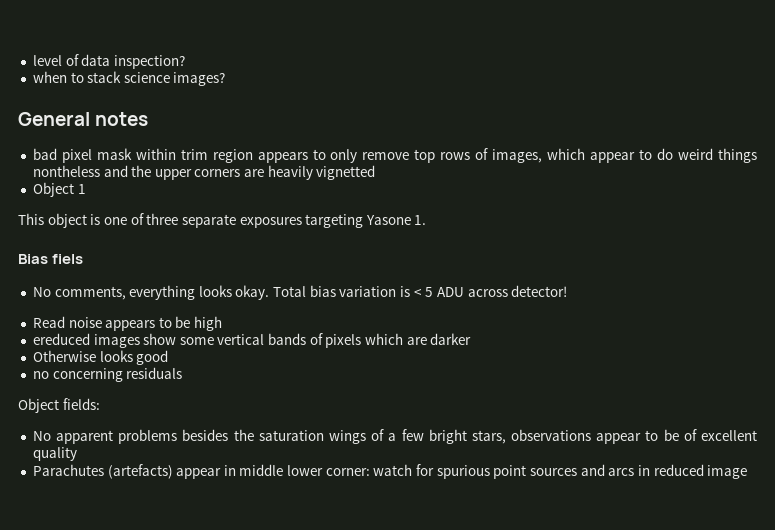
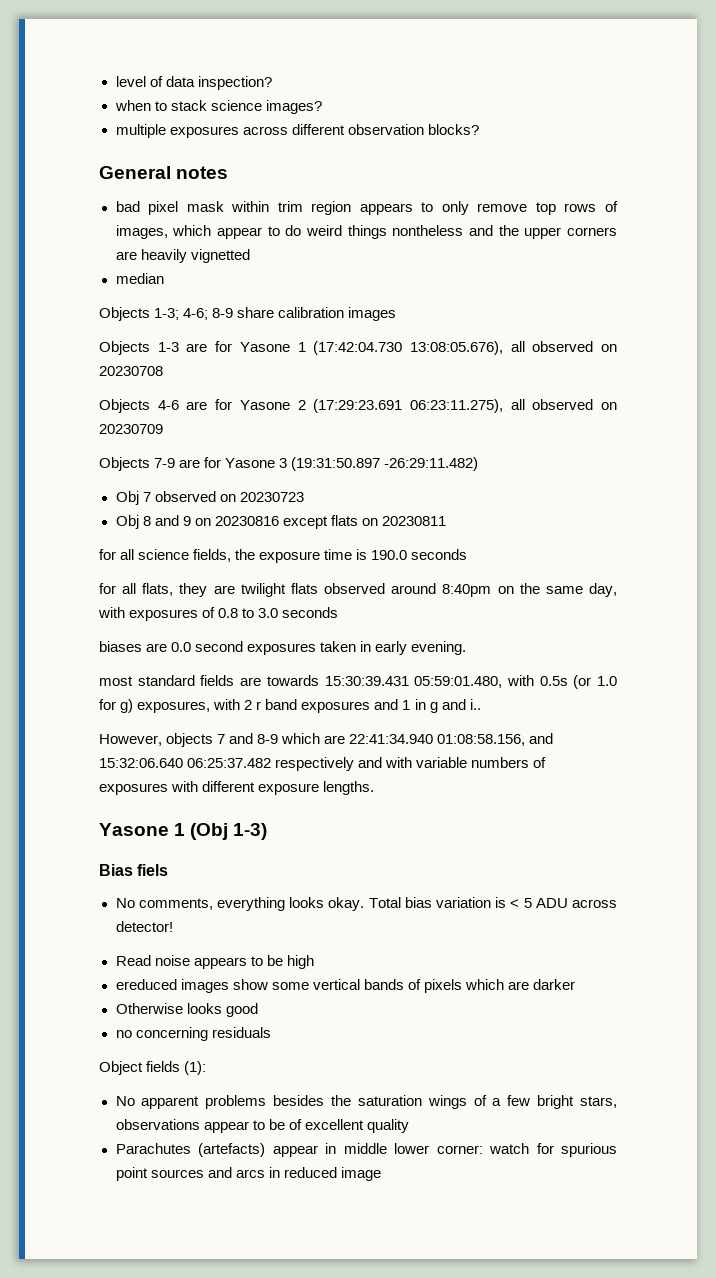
(226, 79) none -> [115,124,479,138] // multiple exposures across different observation blocks?
[32,182,86,197] [18,213,427,228] Object 1 // This object is one of three separate exposures targeting Yasone 1. -> [115,273,164,284] [99,307,397,321] [99,341,617,355] [99,366,163,376] [99,399,617,413] [99,424,163,434] [99,457,479,471] [115,491,304,505] [115,515,446,529] [99,549,468,563] [99,583,617,597] [98,607,339,621] [99,641,467,655] [99,675,617,689] [99,699,481,713] [99,733,554,747] [99,757,547,771] [99,781,375,795] [99,823,268,840] median // Objects 1-3; 4-6; 8-9 share calibration images // Objects 1-3 are for Yasone 1 (17:42:04.730 13:08:05.676), all observed on 20230708 // Objects 4-6 are for Yasone 2 (17:29:23.691 06:23:11.275), all observed on 20230709 // Objects 7-9 are for Yasone 3 (19:31:50.897 -26:29:11.482) // Obj 7 observed on 20230723 // Obj 8 and 9 on 20230816 except flats on 20230811 // for all science fields, the exposure time is 190.0 seconds // for all flats, they are twilight flats observed around 8:40pm on the same day, with exposures of 0.8 to 3.0 seconds // biases are 0.0 second exposures taken in early evening. // most standard fields are towards 15:30:39.431 05:59:01.480, with 0.5s (or 1.0 for g) exposures, with 2 r band exposures and 1 in g and i.. // However, objects 7 and 8-9 which are 22:41:34.940 01:08:58.156, and 15:32:06.640 06:25:37.482 respectively and with variable numbers of exposures with different exposure lengths. // Yasone 1 (Obj 1-3)
[62,398,100,410] fields: -> [146,1061,207,1075] fields (1):

